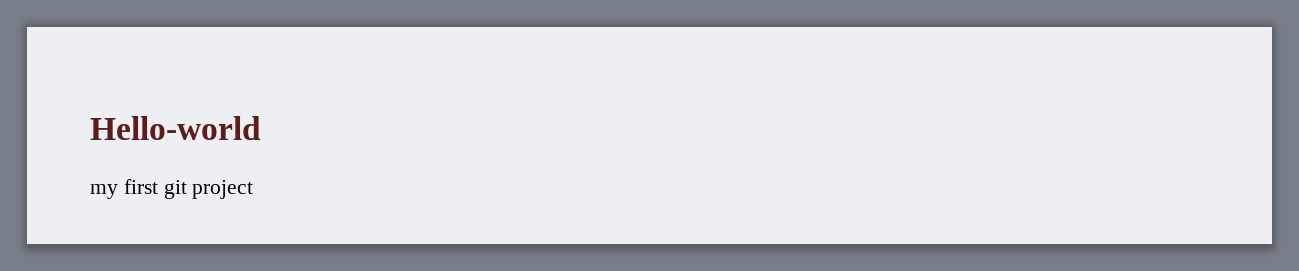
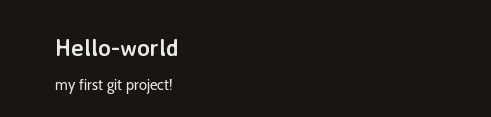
[192,180,254,199] project -> [125,79,173,94] project!

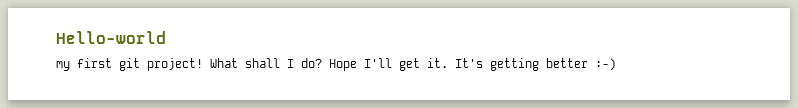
(173, 86) none -> [210,58,616,71] What shall I do? Hope I'll get it. It's getting better :-)

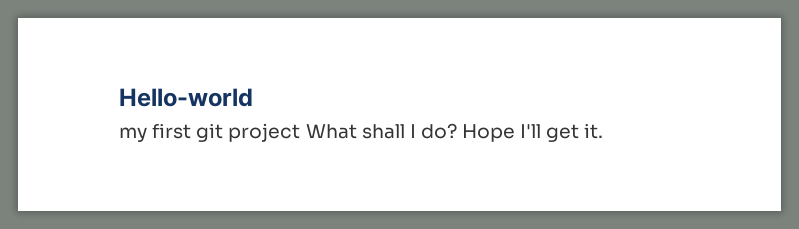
[147,58,203,71] project! -> [228,123,301,142] project
[455,58,616,71] It's getting better :-) -> (604, 131) none

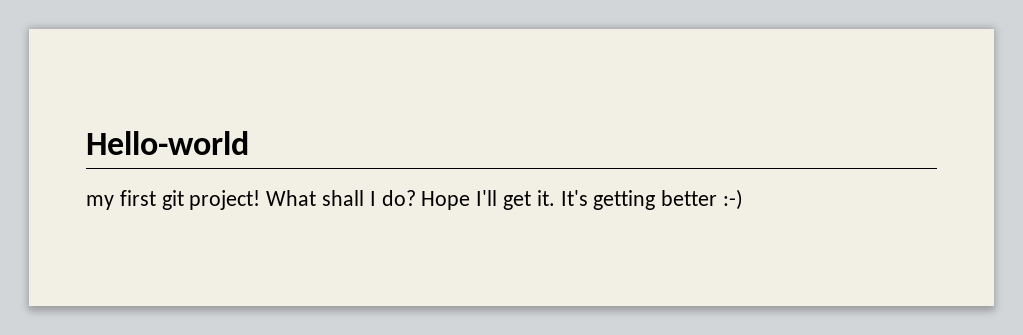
[228,123,301,142] project -> [189,190,261,210] project!
(604, 131) none -> [560,189,744,210] It's getting better :-)

